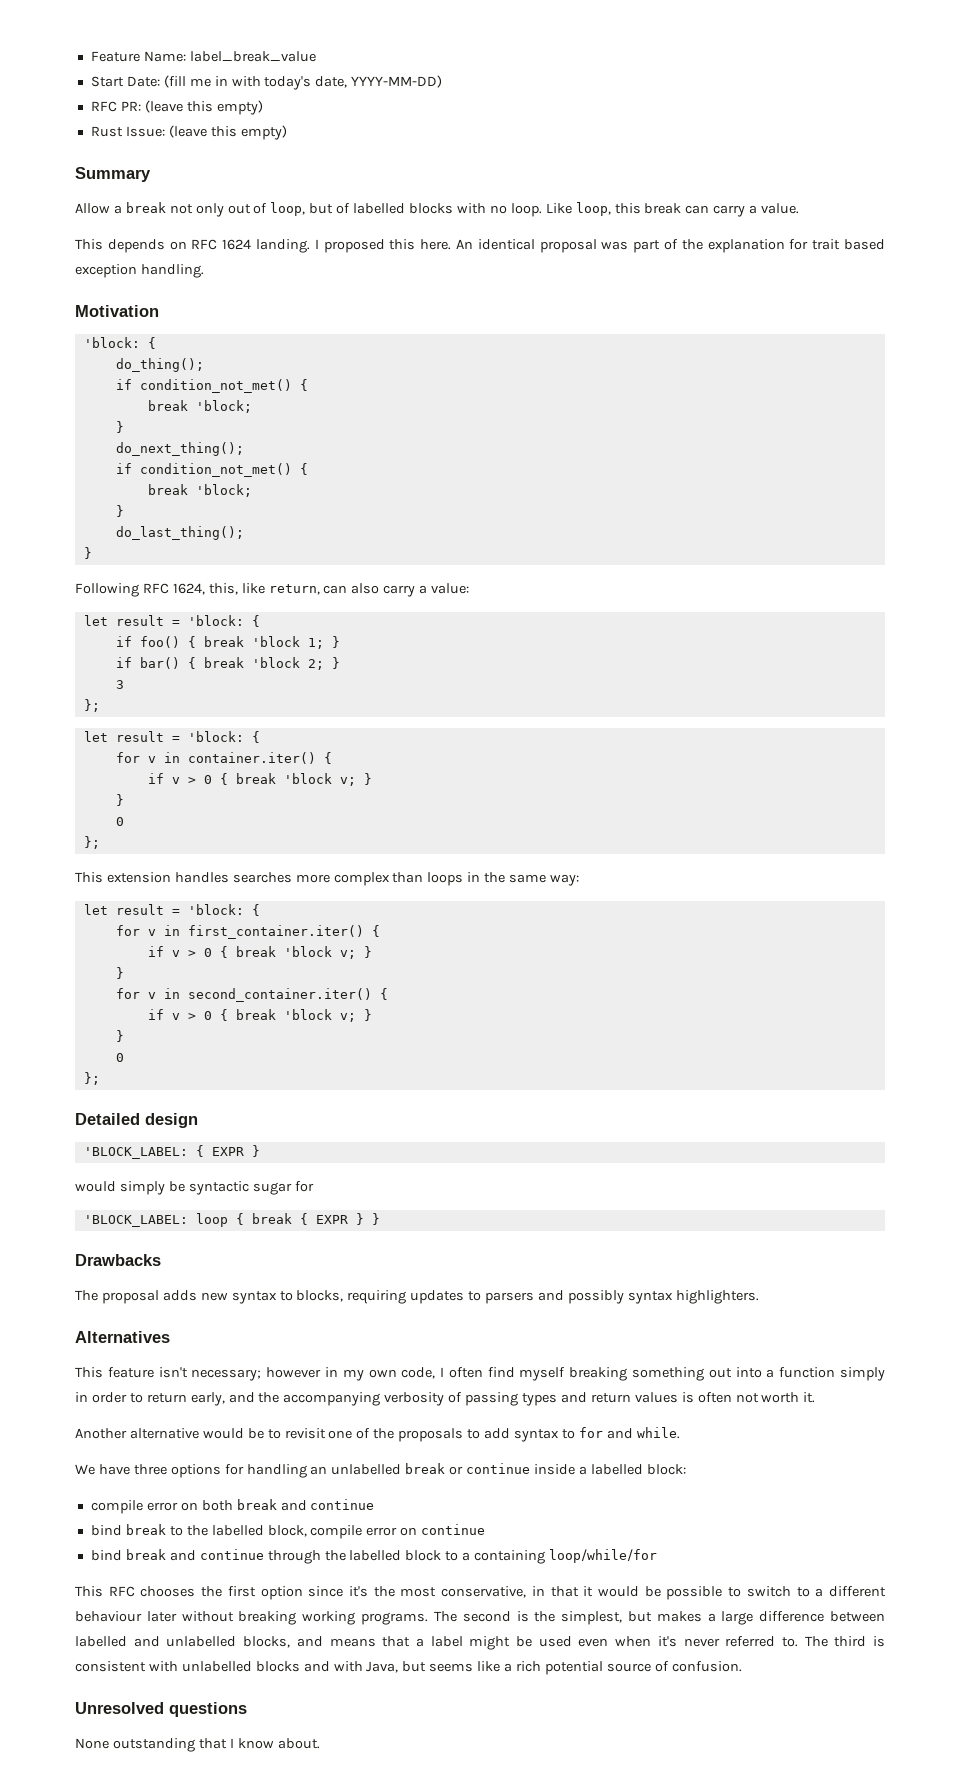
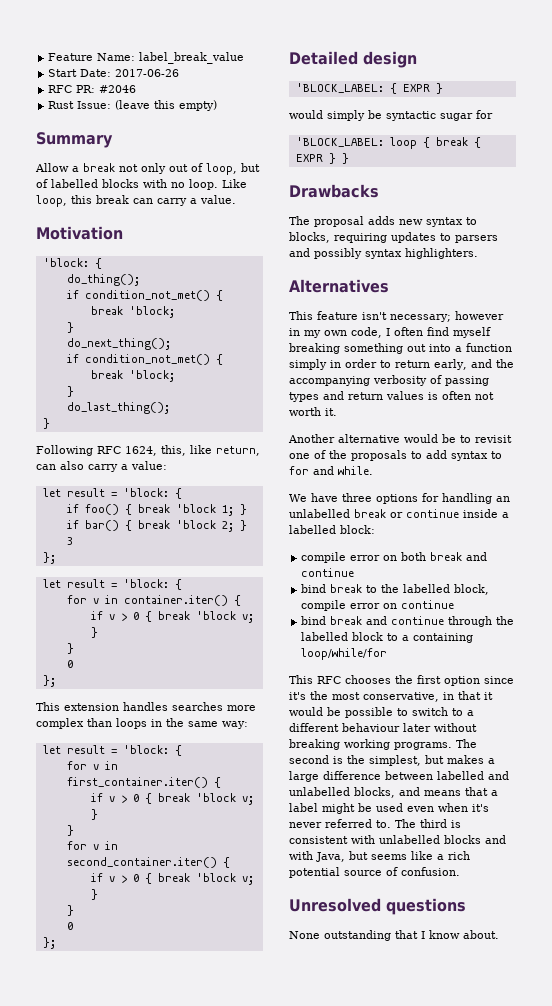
[163,75,443,90] (fill me in with today's date, YYYY-MM-DD) -> [115,69,180,77] 2017-06-26
[144,100,263,115] (leave this empty) -> [99,85,137,93] #2046
[75,239,885,253] [75,264,204,278] // This depends on RFC 1624 landing. I proposed this here. An identical proposal was part of the explanation for trait based exception handling. -> (236, 199) none

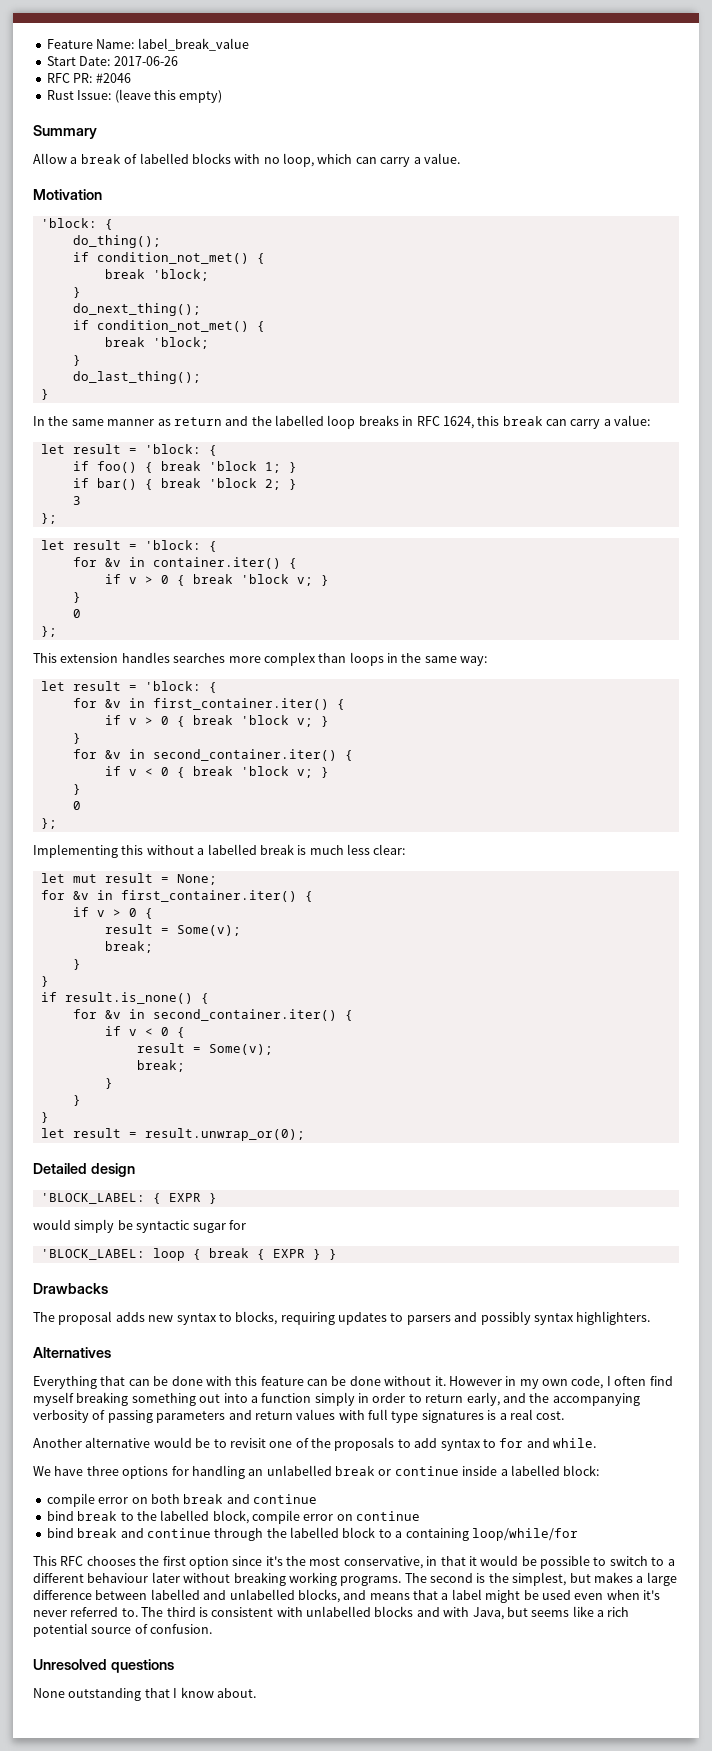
[119,163,260,175] not only out of loop, but -> (121, 159) none
[189,179,247,190] [36,195,129,207] loop. Like loop, this break -> [283,153,353,167] loop, which
[36,445,260,456] [36,461,84,470] Following RFC 1624, this, like return, can also -> [33,415,567,429] In the same manner as return and the labelled loop breaks in RFC 1624, this break can
[92,598,99,604] v -> [104,558,121,567] &v
[92,764,99,770] v -> [104,699,121,708] &v
[92,841,118,850] [66,857,230,868] [90,873,254,885] [90,889,98,900] [66,905,74,916] [66,922,73,930] [42,937,56,949] v in second_container.iter() { // if v > 0 { break 'block v; } // } // 0 // }; -> [104,749,353,761] [104,766,329,778] [72,784,81,795] [72,801,81,810] [40,818,57,829] [33,844,406,858] [40,873,217,885] [40,890,313,902] [72,907,153,919] [104,924,241,936] [104,941,153,953] [72,959,81,970] [40,976,49,987] [40,992,209,1004] [72,1009,353,1021] [104,1026,185,1038] [136,1043,273,1055] [136,1060,185,1072] [104,1078,113,1089] [72,1095,81,1106] [40,1112,49,1123] [40,1128,305,1141] &v in second_container.iter() { // if v < 0 { break 'block v; } // } // 0 // }; // Implementing this without a labelled break is much less clear: // let mut result = None; // for &v in first_container.iter() { // if v > 0 { // result = Some(v); // break; // } // } // if result.is_none() { // for &v in second_container.iter() { // if v < 0 { // result = Some(v); // break; // } // } // } // let result = result.unwrap_or(0);
[289,311,504,322] This feature isn't necessary; however -> [33,1376,502,1389] Everything that can be done with this feature can be done without it. However
[289,392,319,402] types -> [156,1411,226,1423] parameters
[428,391,494,400] [289,407,337,416] is often not worth it. -> [338,1409,565,1423] with full type signatures is a real cost.

